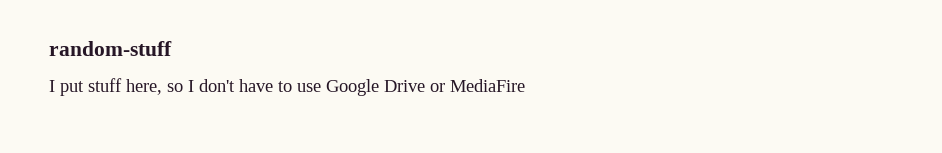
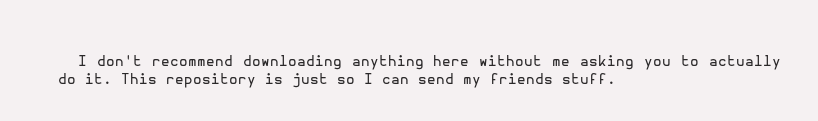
[49,41,172,56] [49,78,525,96] random-stuff // I put stuff here, so I don't have to use Google Drive or MediaFire -> [77,55,781,70] [58,73,616,88] I don't recommend downloading anything here without me asking you to actually do it. This repository is just so I can send my friends stuff.

